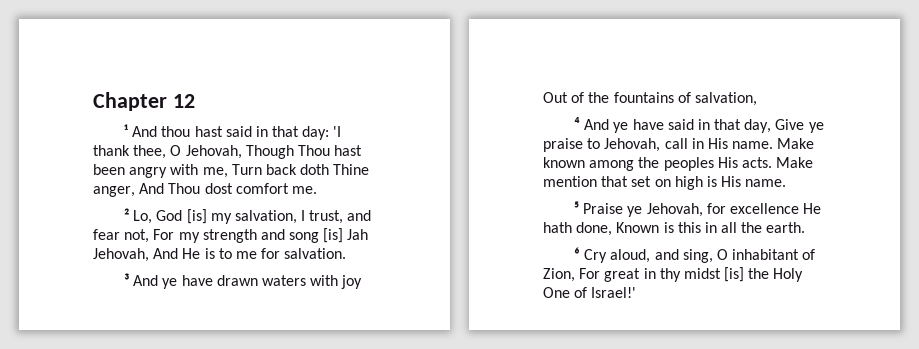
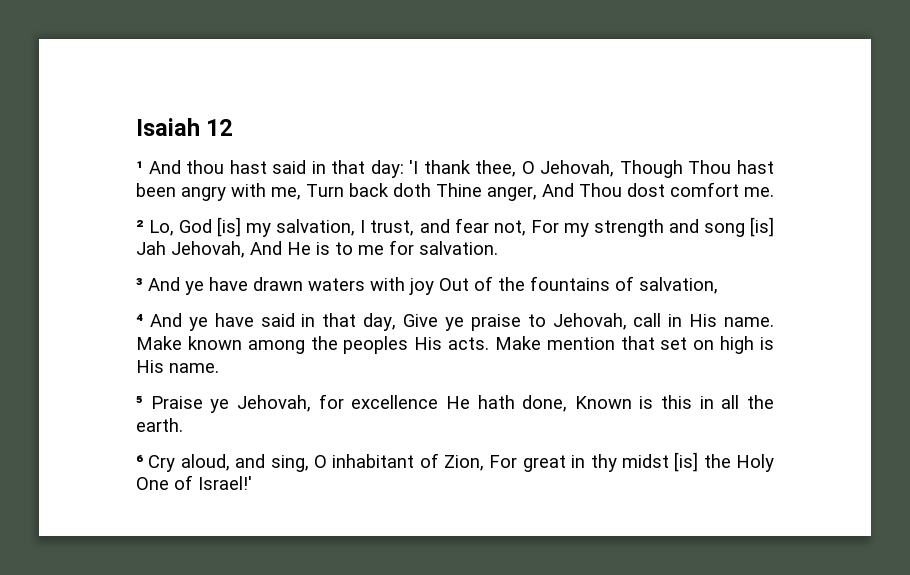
[93,92,167,111] Chapter -> [136,118,200,136] Isaiah

